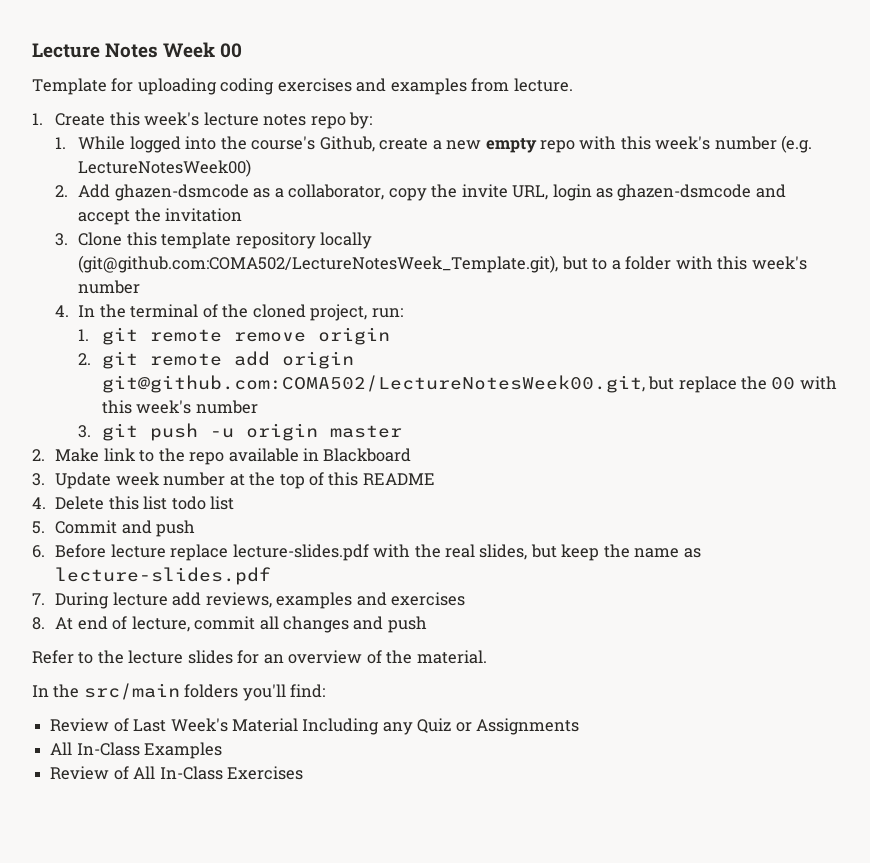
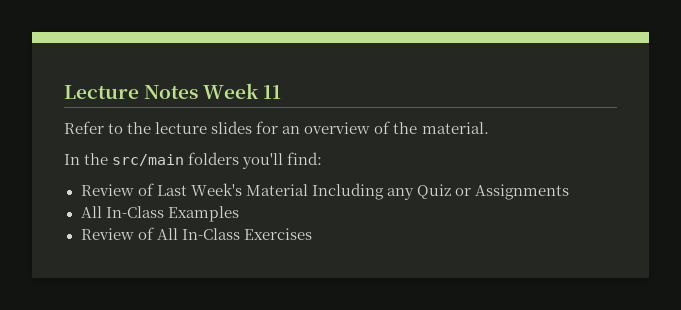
[220,43,243,58] [32,78,573,95] [32,112,372,129] [55,135,813,153] [78,159,252,177] [55,184,786,201] [78,208,243,225] [55,232,373,249] [78,255,807,273] [78,280,141,294] [55,304,403,321] [78,327,390,345] [78,351,354,369] [101,375,837,393] [101,400,258,414] [78,423,402,441] [32,448,412,465] [32,472,435,489] [32,496,235,510] [32,520,196,537] [32,544,701,561] [55,567,272,585] [32,592,465,609] [32,616,427,633] 00 // Template for uploading coding exercises and examples from lecture. // 1. Create this week's lecture notes repo by: // 1. While logged into the course's Github, create a new empty repo with this week's number (e.g. LectureNotesWeek00) // 2. Add ghazen-dsmcode as a collaborator, copy the invite URL, login as ghazen-dsmcode and accept the invitation // 3. Clone this template repository locally (git@github.com:COMA502/LectureNotesWeek_Template.git), but to a folder with this week's number // 4. In the terminal of the cloned project, run: // 1. git remote remove origin // 2. git remote add origin git@github.com:COMA502/LectureNotesWeek00.git, but replace the 00 with this week's number // 3. git push -u origin master // 2. Make link to the repo available in Blackboard // 3. Update week number at the top of this README // 4. Delete this list todo list // 5. Commit and push // 6. Before lecture replace lecture-slides.pdf with the real slides, but keep the name as lecture-slides.pdf // 7. During lecture add reviews, examples and exercises // 8. At end of lecture, commit all changes and push -> [263,85,282,99] 11

